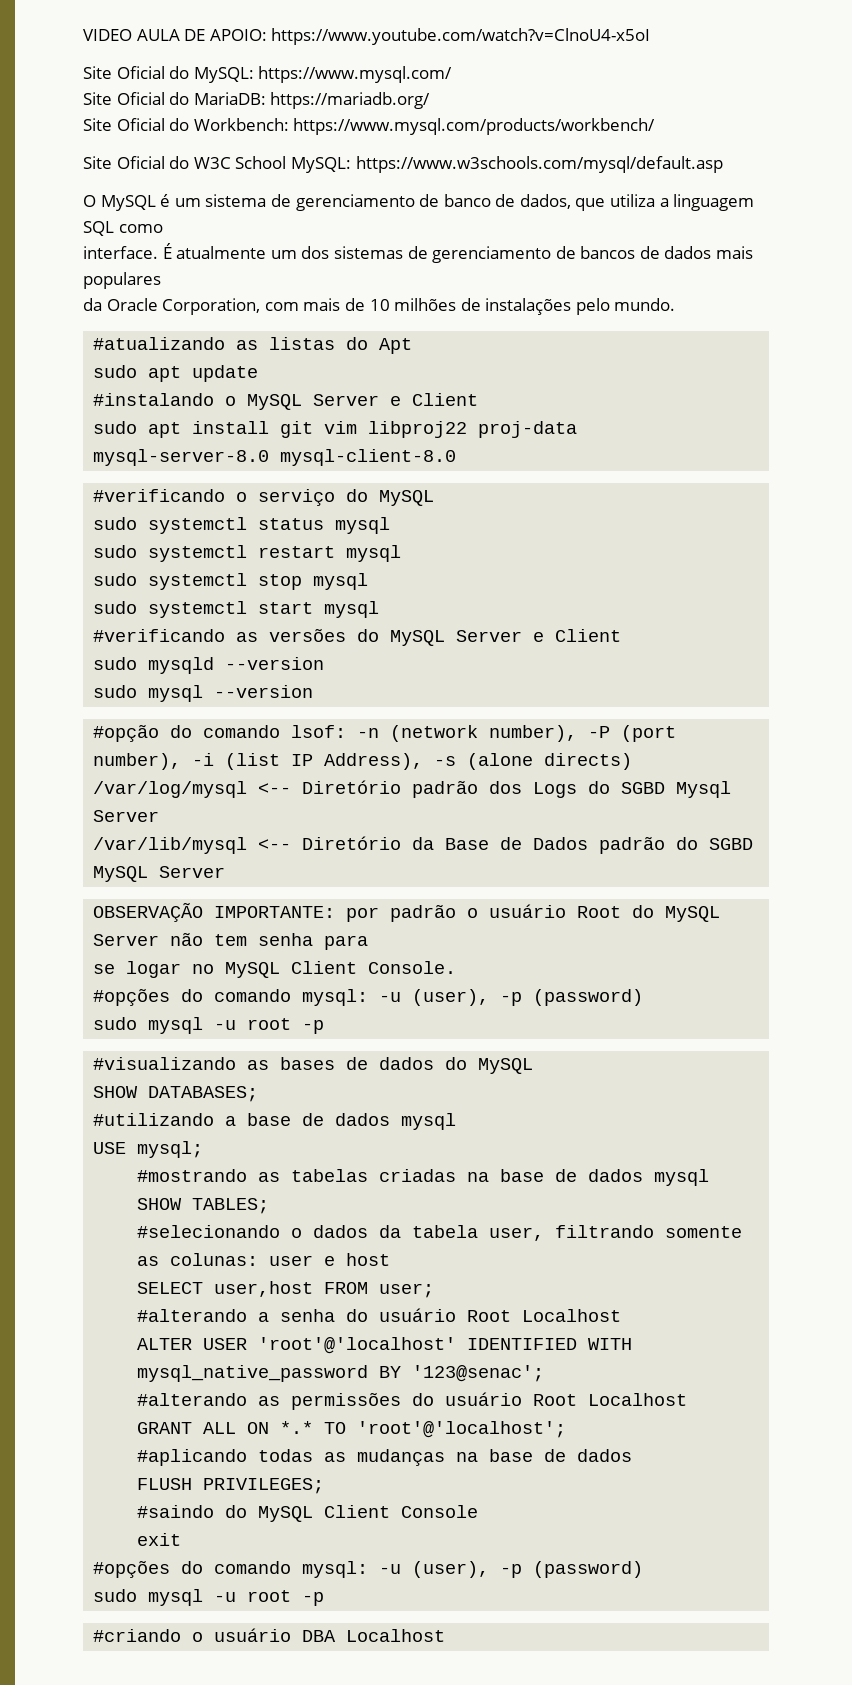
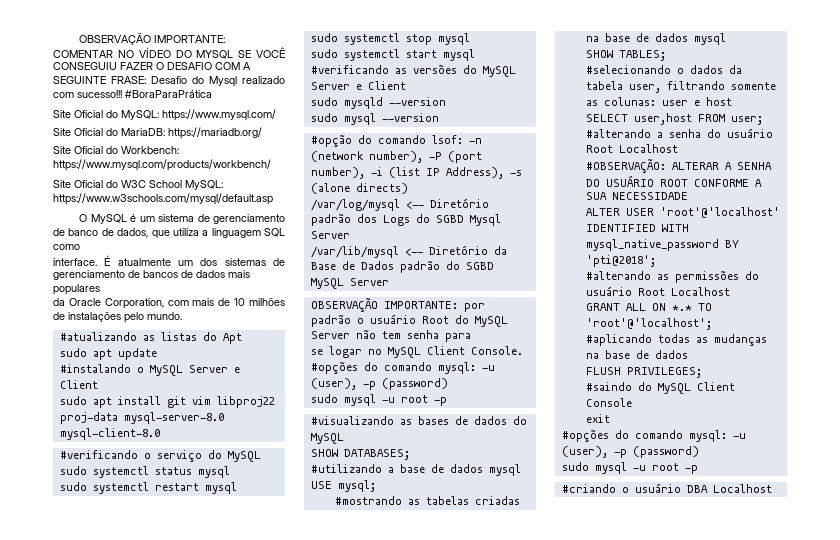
[83,28,651,45] VIDEO AULA DE APOIO: https://www.youtube.com/watch?v=ClnoU4-x5oI -> [79,32,226,45] [53,47,285,59] [53,62,251,70] [53,76,285,87] [53,90,212,98] OBSERVAÇÃO IMPORTANTE: COMENTAR NO VÍDEO DO MYSQL SE VOCÊ CONSEGUIU FAZER O DESAFIO COM A SEGUINTE FRASE: Desafio do Mysql realizado com sucesso!!! #BoraParaPrática
(622, 1315) none -> [585,159,772,173] [585,175,762,187] [585,192,688,200] // #OBSERVAÇÃO: ALTERAR A SENHA DO USUÁRIO ROOT CONFORME A SUA NECESSIDADE
[412,1365,545,1382] '123@senac'; -> [585,255,656,267] 'pti@2018';

